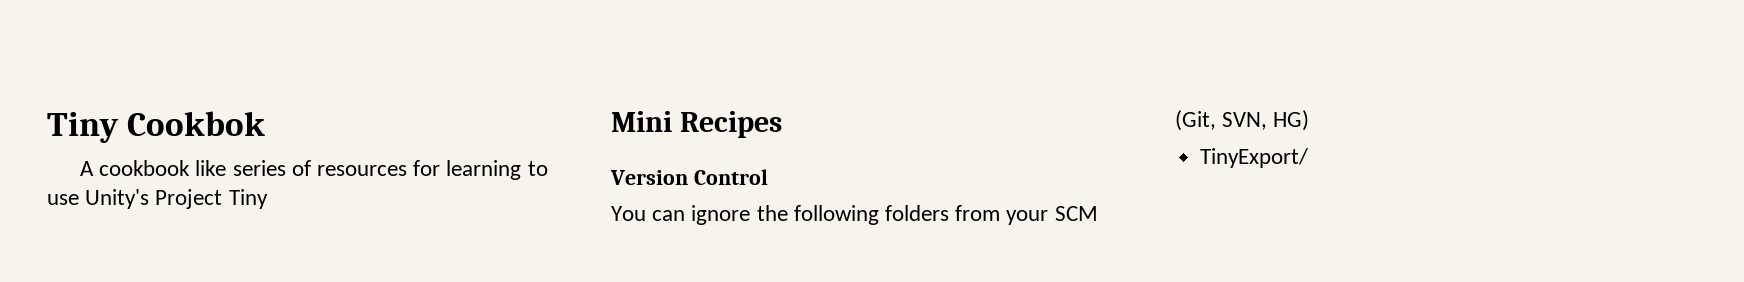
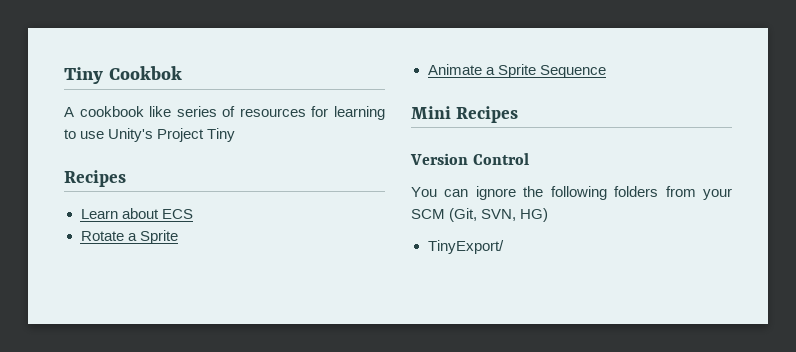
(268, 199) none -> [64,170,126,187] [80,208,193,219] [80,230,178,244] [427,64,606,78] // Recipes // Learn about ECS // Rotate a Sprite // Animate a Sprite Sequence

